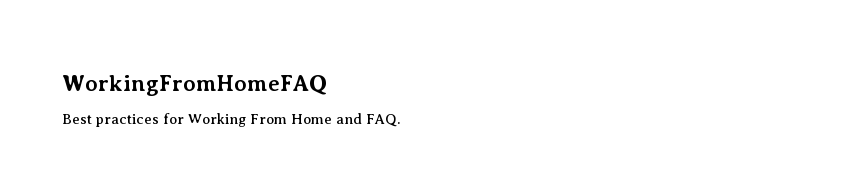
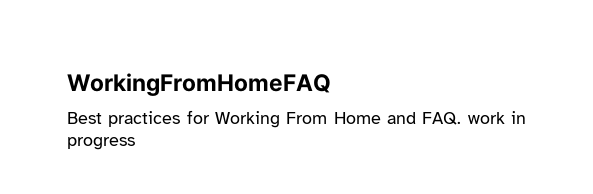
(400, 120) none -> [467,111,526,124] [67,137,135,150] work in progress

